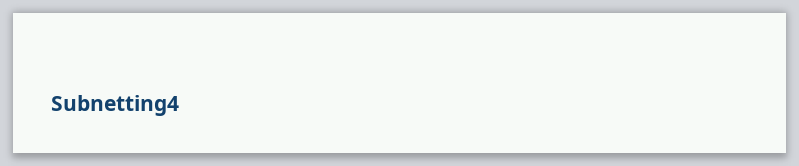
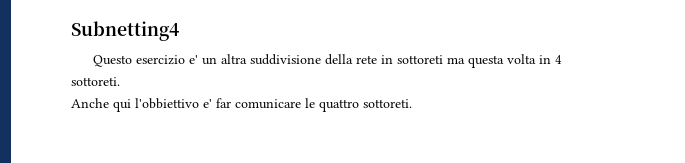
(179, 105) none -> [92,54,562,68] [71,77,120,86] [71,98,412,112] // Questo esercizio e' un altra suddivisione della rete in sottoreti ma questa volta in 4 sottoreti. // Anche qui l'obbiettivo e' far comunicare le quattro sottoreti.

